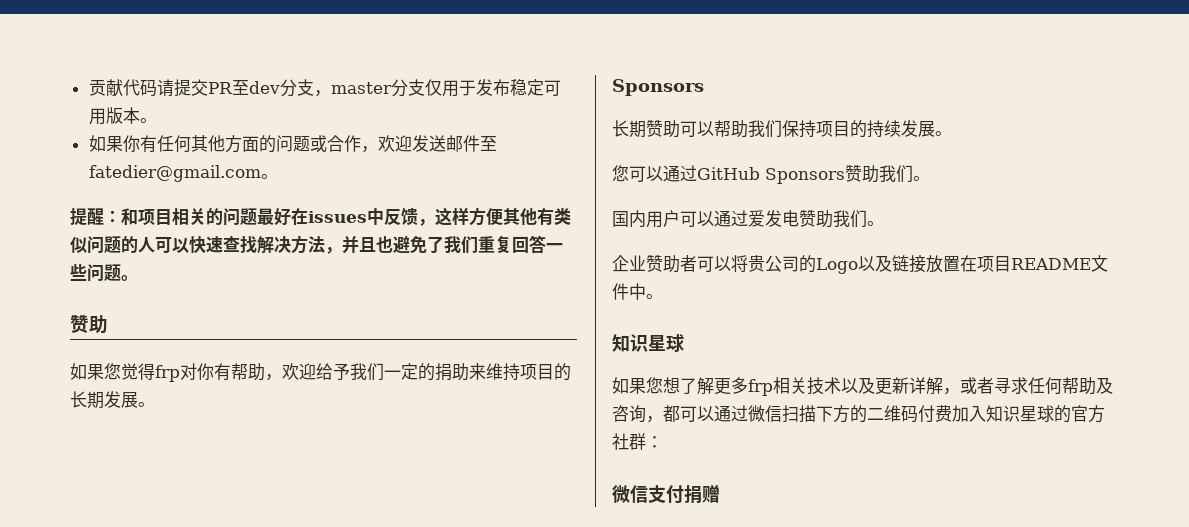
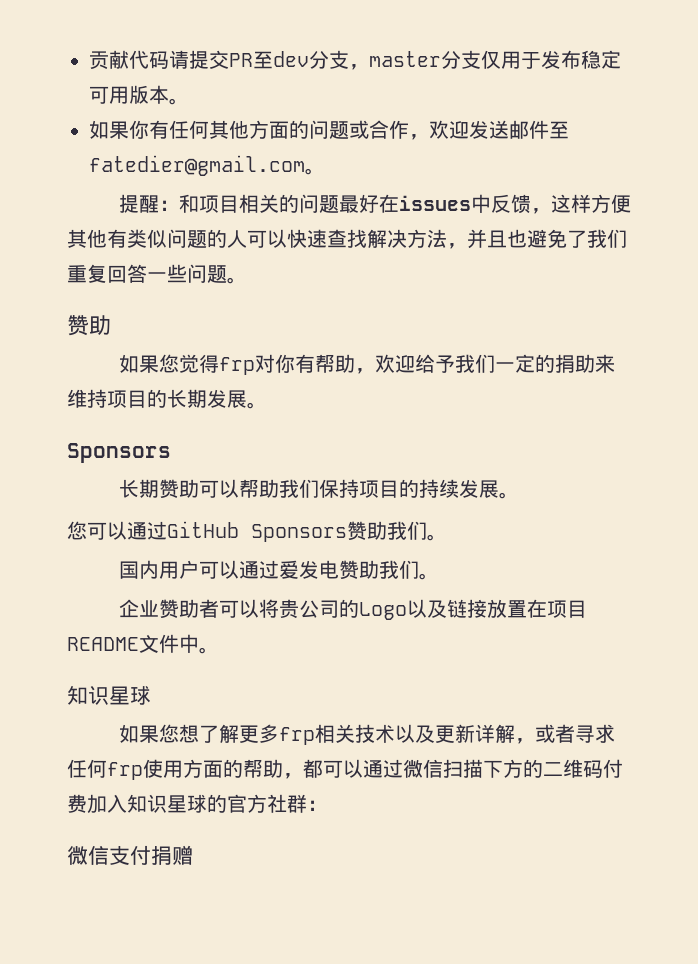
[1062,377,1113,395] [612,405,646,423] 帮助及咨询 -> [107,759,283,780] frp使用方面的帮助

